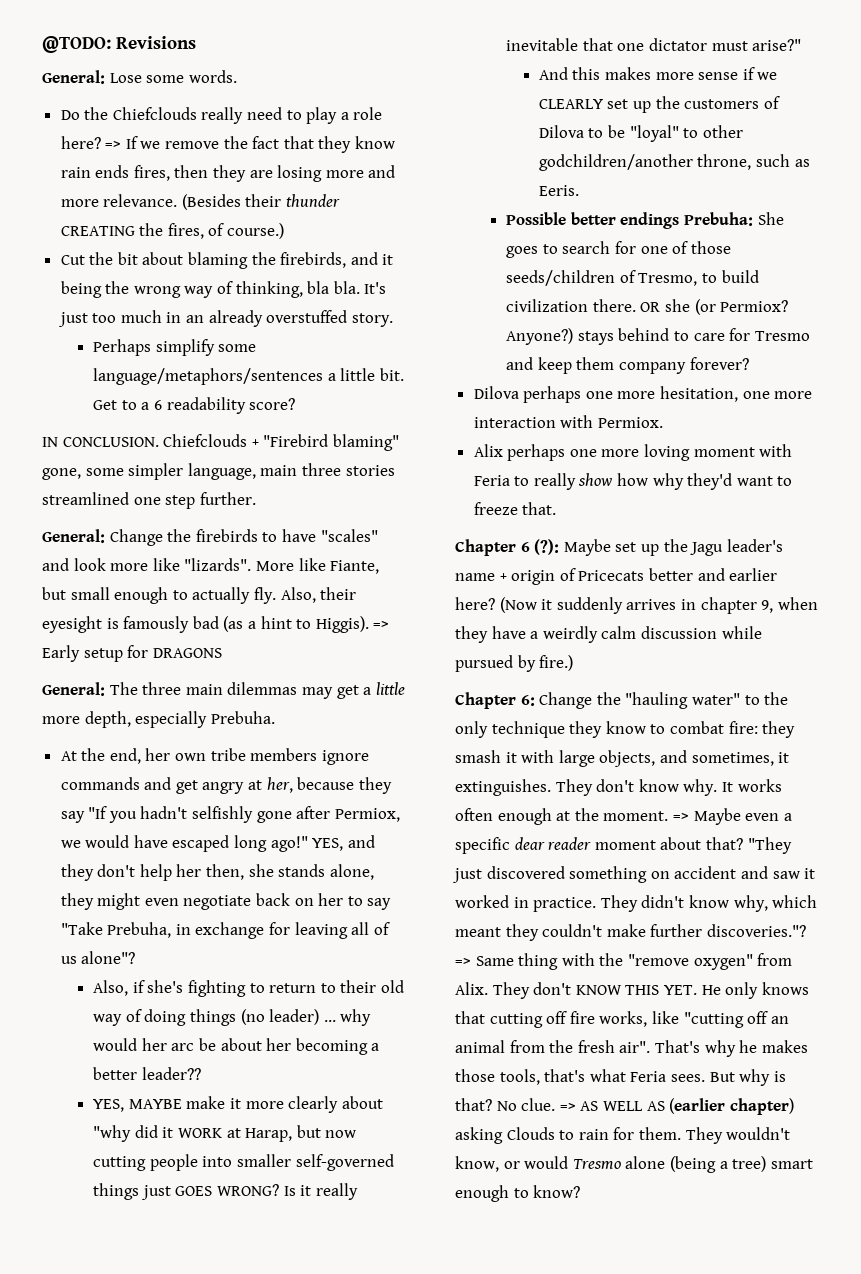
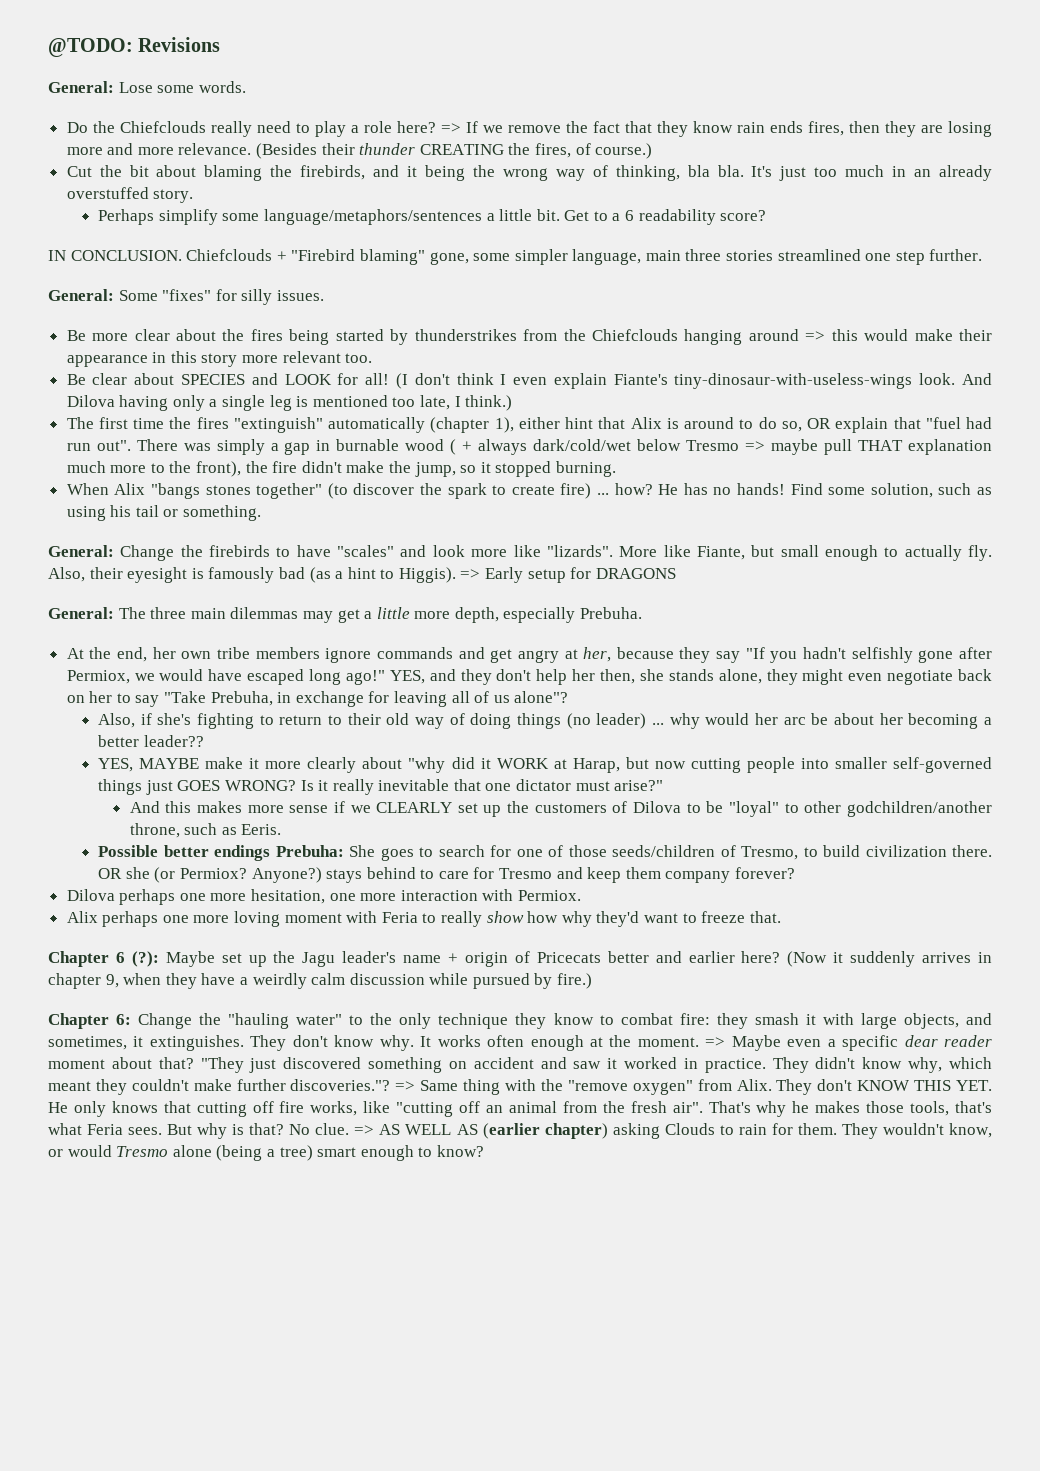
(256, 498) none -> [48,289,324,305] [66,329,993,345] [66,351,373,367] [66,373,992,389] [66,395,513,411] [66,417,993,433] [66,439,993,455] [66,461,616,477] [66,483,993,499] [66,505,262,521] // General: Some "fixes" for silly issues. // Be more clear about the fires being started by thunderstrikes from the Chiefclouds hanging around => this would make their appearance in this story more relevant too. // Be clear about SPECIES and LOOK for all! (I don't think I even explain Fiante's tiny-dinosaur-with-useless-wings look. And Dilova having only a single leg is mentioned too late, I think.) // The first time the fires "extinguish" automatically (chapter 1), either hint that Alix is around to do so, OR explain that "fuel had run out". There was simply a gap in burnable wood ( + always dark/cold/wet below Tresmo => maybe pull THAT explanation much more to the front), the fire didn't make the jump, so it stopped burning. // When Alix "bangs stones together" (to discover the spark to create fire) ... how? He has no hands! Find some solution, such as using his tail or something.

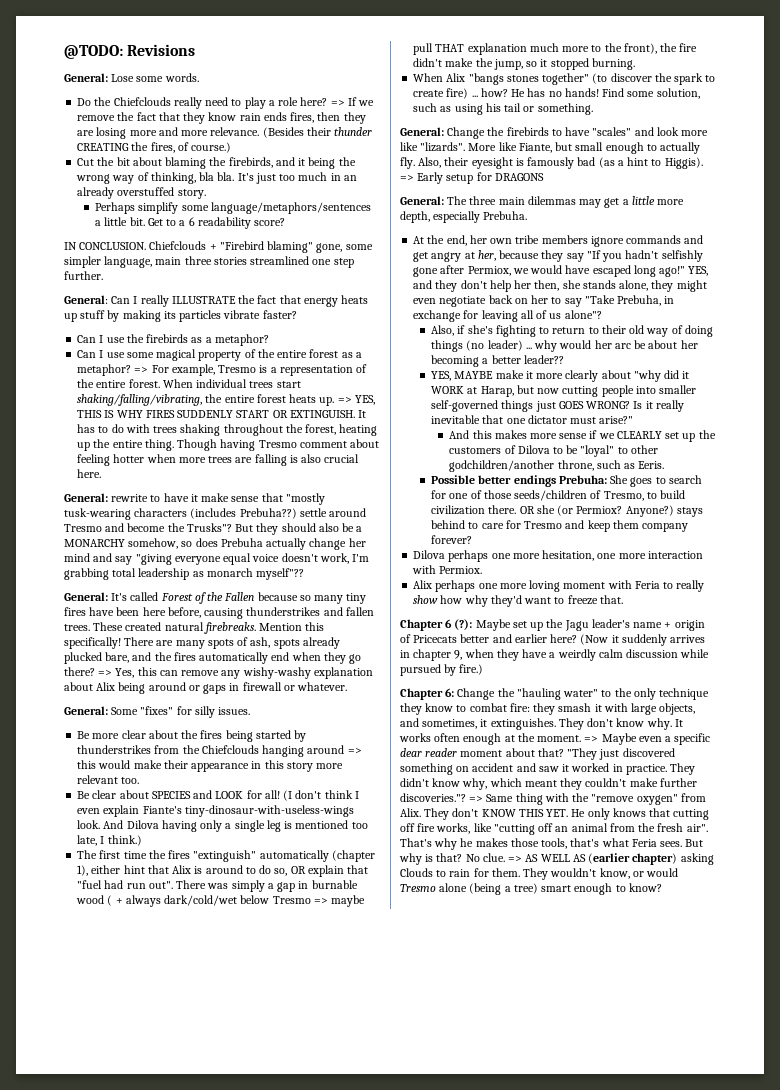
(983, 255) none -> [64,295,369,307] [64,310,297,322] [77,334,269,346] [77,349,362,361] [77,364,368,376] [77,379,301,388] [77,394,375,406] [77,410,367,418] [77,424,378,436] [77,439,380,451] [77,454,360,466] [77,469,102,478] [64,493,325,505] [64,508,367,520] [64,523,363,535] [64,538,366,550] [64,553,370,565] [64,568,305,580] [64,592,367,604] [64,607,374,619] [64,622,325,634] [64,637,340,649] [64,652,362,664] [64,667,373,679] [64,682,348,694] // General: Can I really ILLUSTRATE the fact that energy heats up stuff by making its particles vibrate faster? // Can I use the firebirds as a metaphor? // Can I use some magical property of the entire forest as a metaphor? => For example, Tresmo is a representation of the entire forest. When individual trees start shaking/falling/vibrating, the entire forest heats up. => YES, THIS IS WHY FIRES SUDDENLY START OR EXTINGUISH. It has to do with trees shaking throughout the forest, heating up the entire thing. Though having Tresmo comment about feeling hotter when more trees are falling is also crucial here. // General: rewrite to have it make sense that "mostly tusk-wearing characters (includes Prebuha??) settle around Tresmo and become the Trusks"? But they should also be a MONARCHY somehow, so does Prebuha actually change her mind and say "giving everyone equal voice doesn't work, I'm grabbing total leadership as monarch myself"?? // General: It's called Forest of the Fallen because so many tiny fires have been here before, causing thunderstrikes and fallen trees. These created natural firebreaks. Mention this specifically! There are many spots of ash, spots already plucked bare, and the fires automatically end when they go there? => Yes, this can remove any wishy-washy explanation about Alix being around or gaps in firewall or whatever.

